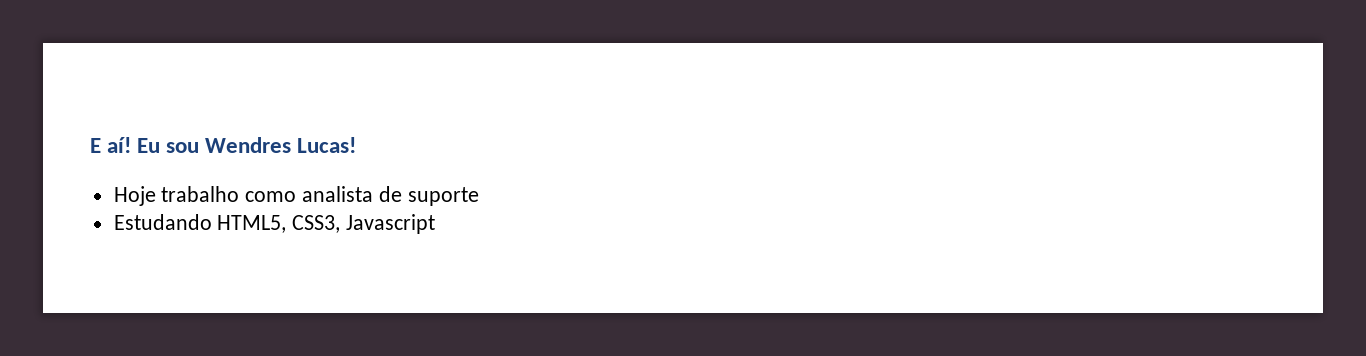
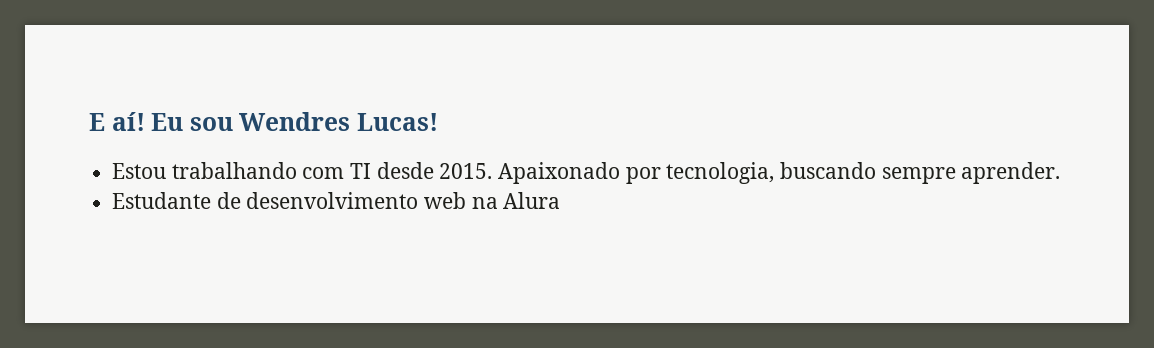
[113,186,479,206] [113,214,436,234] Hoje trabalho como analista de suporte // Estudando HTML5, CSS3, Javascript -> [112,162,1061,184] [112,192,561,209] Estou trabalhando com TI desde 2015. Apaixonado por tecnologia, buscando sempre aprender. // Estudante de desenvolvimento web na Alura

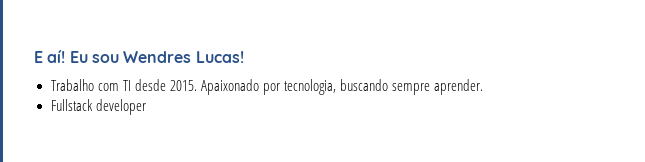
[112,162,297,179] Estou trabalhando -> [50,79,94,91] Trabalho
[112,192,561,209] Estudante de desenvolvimento web na Alura -> [50,99,146,115] Fullstack developer

